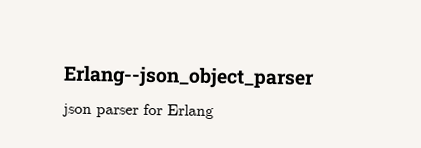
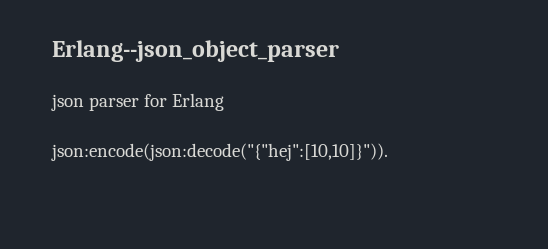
(214, 112) none -> [51,143,388,161] // json:encode(json:decode("{"hej":[10,10]}")).

